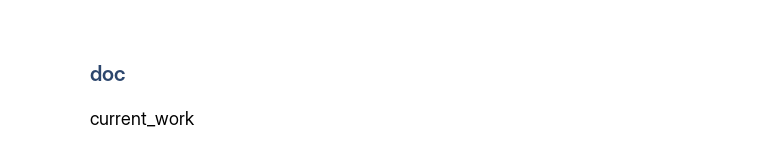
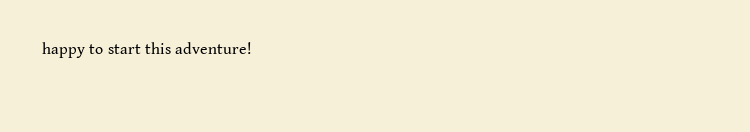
[90,65,125,81] [90,111,195,127] doc // current_work -> [42,42,253,58] happy to start this adventure!

